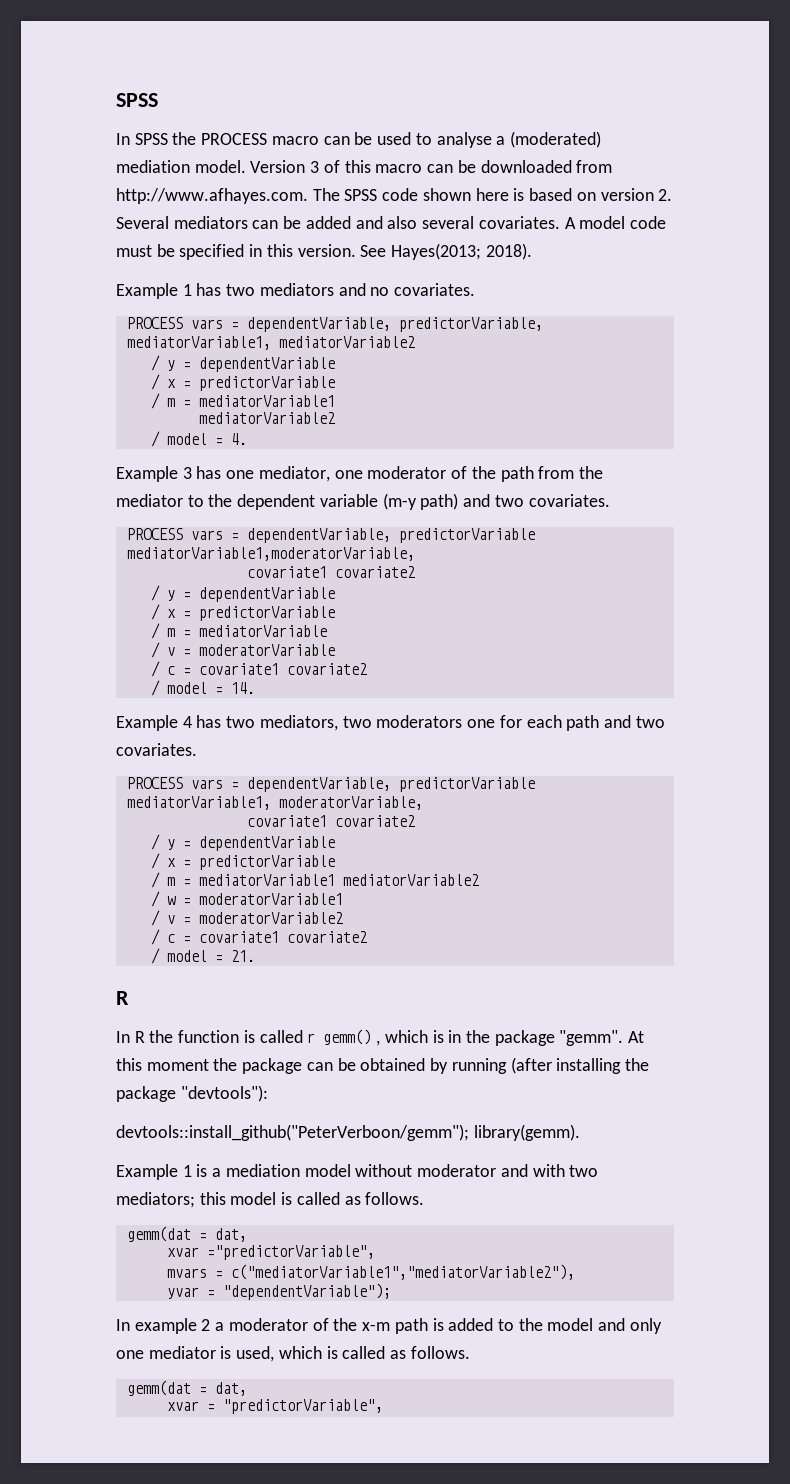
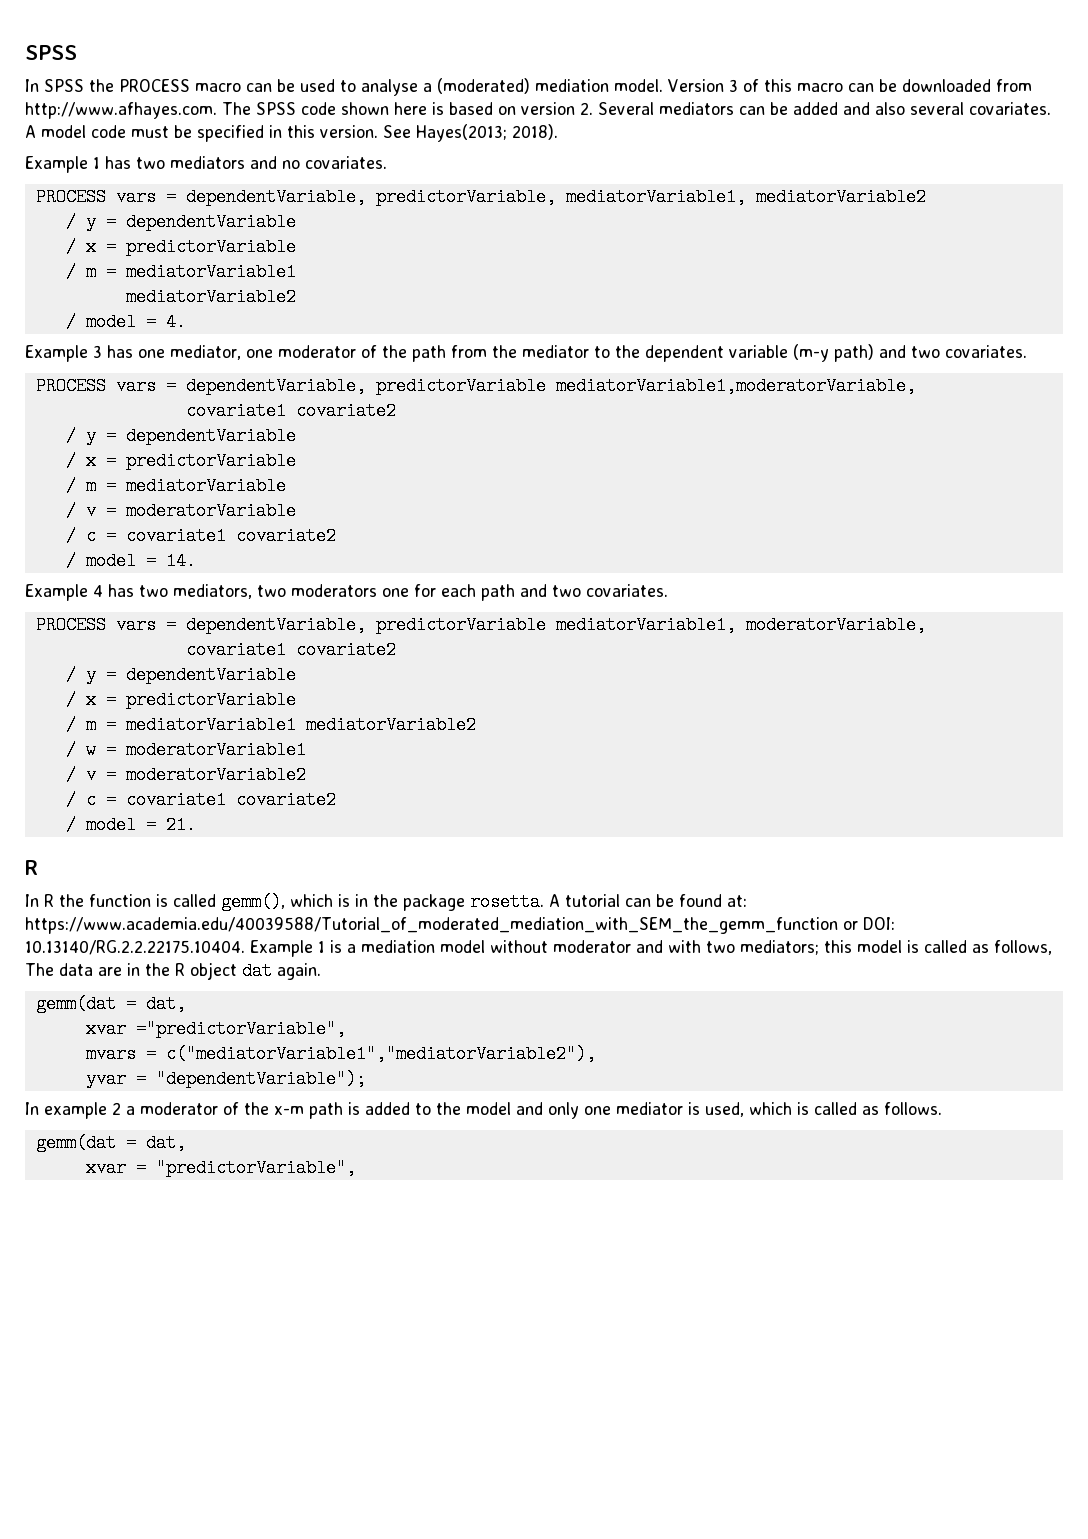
[307,1029,381,1046] r gemm() , -> [221,893,285,911] gemm(),
[559,1030,645,1046] [116,1057,649,1074] [116,1085,268,1102] [116,1124,580,1141] "gemm". At this moment the package can be obtained by running (after installing the package "devtools"): // devtools::install_github("PeterVerboon/gemm"); library(gemm). // -> [470,893,747,911] [25,917,895,934] [25,940,245,955] rosetta. A tutorial can be found at: https://www.academia.edu/40039588/Tutorial_of_moderated_mediation_with_SEM_the_gemm_function or DOI: 10.13140/RG.2.2.22175.10404.
[365,1192,425,1205] follows. -> [994,940,1052,955] [25,962,321,980] follows, The data are in the R object dat again.

